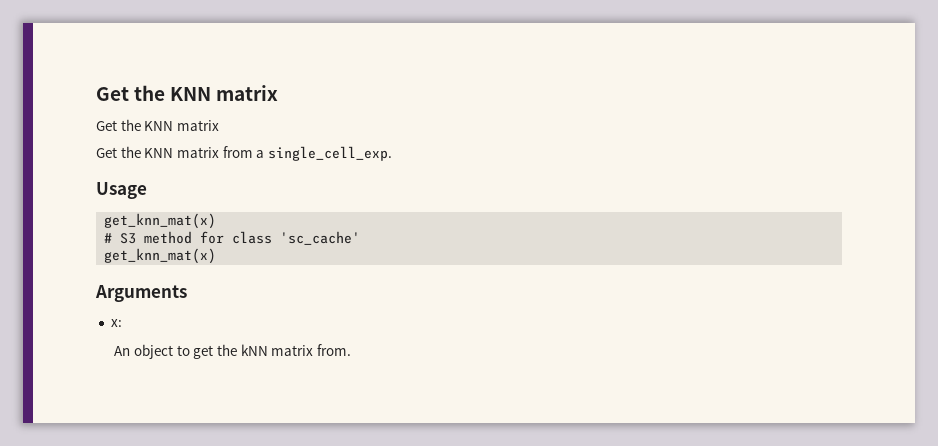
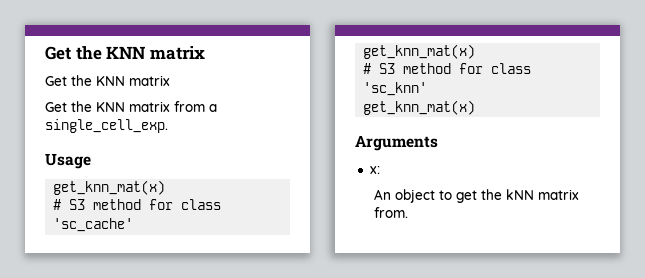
(217, 256) none -> [363,63,532,74] [363,82,428,96] [363,100,476,115] // # S3 method for class 'sc_knn' // get_knn_mat(x)

